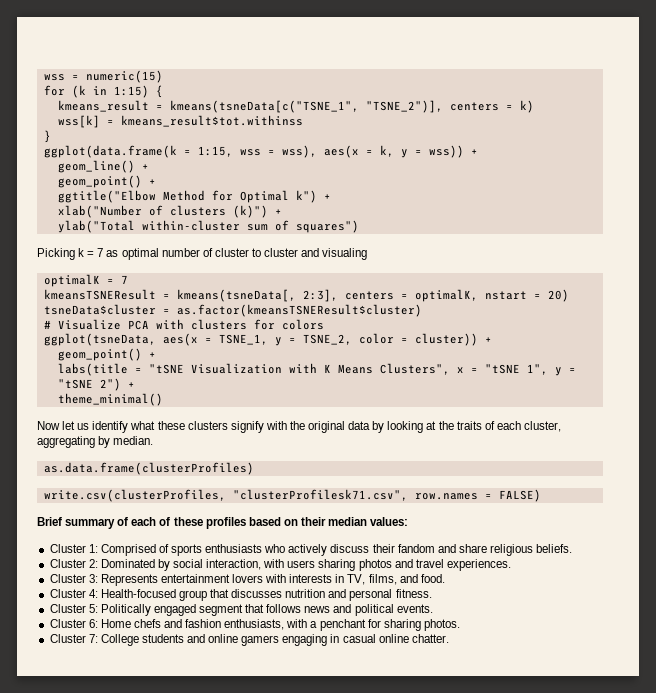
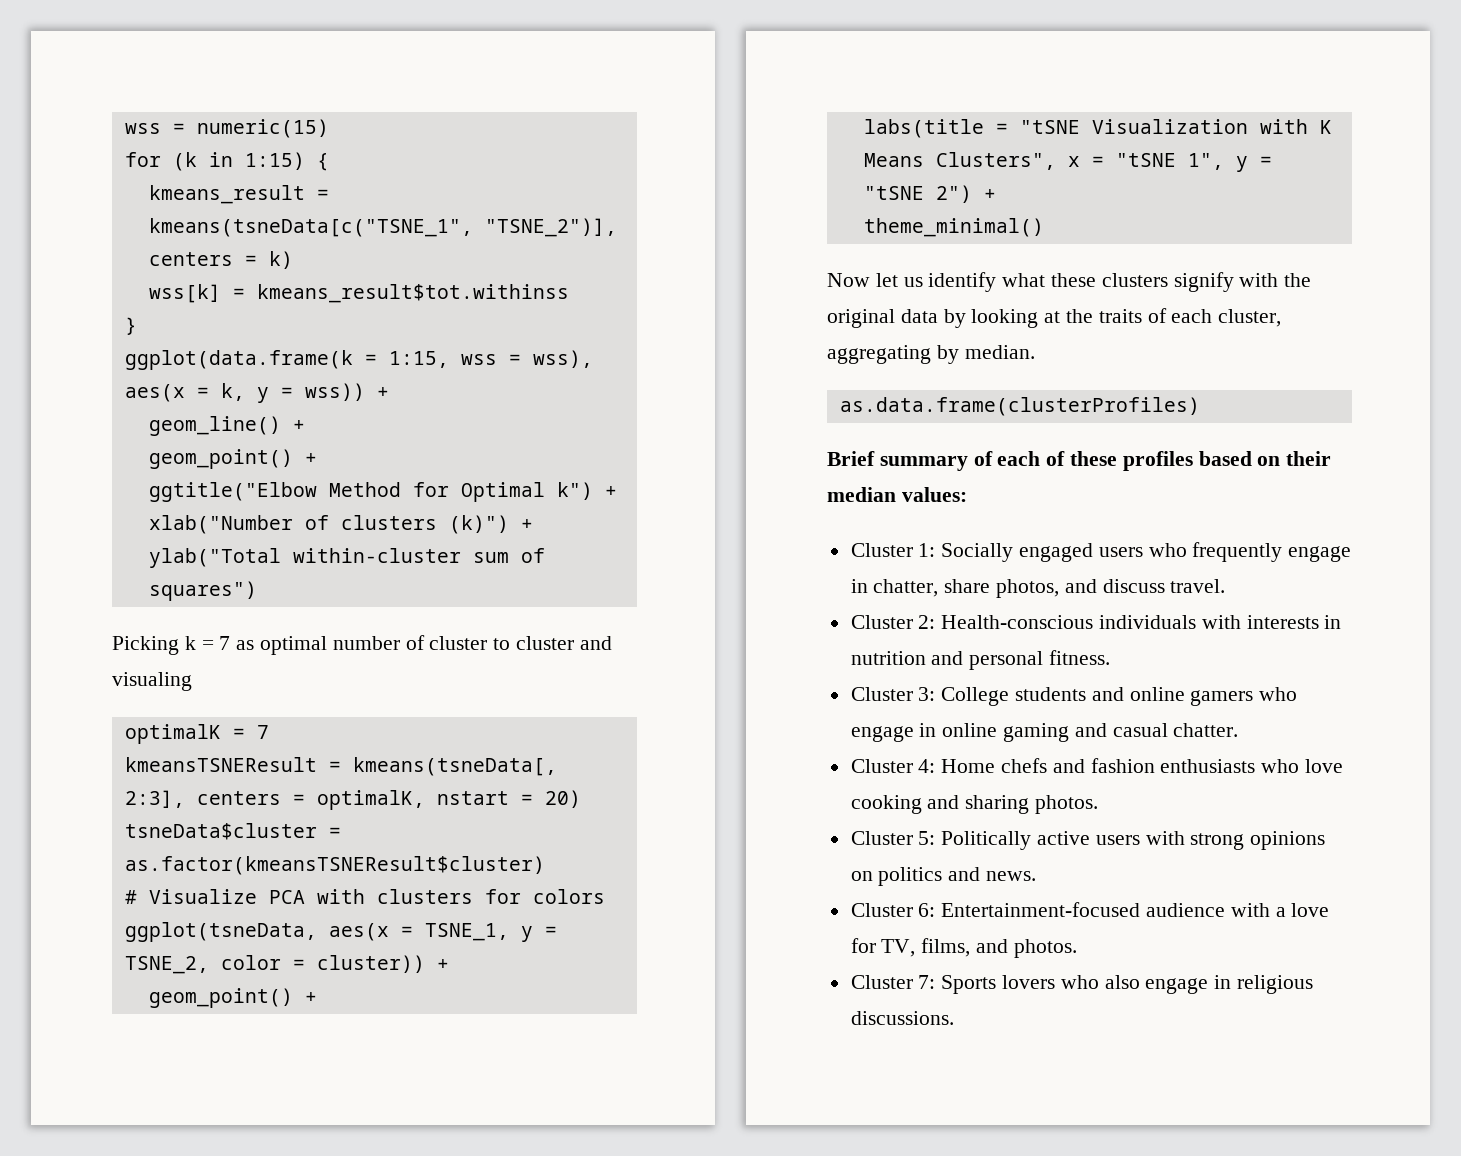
[43,489,541,502] // write.csv(clusterProfiles, "clusterProfilesk71.csv", row.names = FALSE) -> (1200, 406) none
[100,544,573,556] [49,559,511,571] [49,574,445,586] [49,589,283,601] Comprised of sports enthusiasts who actively discuss their fandom and share religious beliefs. // Cluster 2: Dominated by social interaction, with users sharing photos and travel experiences. // Cluster 3: Represents entertainment lovers with interests in TV, films, and food. // Cluster 4: Health-focused group that discusses -> [941,542,1352,562] [850,579,1226,598] [850,615,1342,629] Socially engaged users who frequently engage in chatter, share photos, and discuss travel. // Cluster 2: Health-conscious individuals with interests in
[88,604,433,616] [49,619,460,631] [49,634,98,643] 5: Politically engaged segment that follows news and political events. // Cluster 6: Home chefs and fashion enthusiasts, with a penchant for sharing photos. // Cluster 7: -> [918,687,936,701] 3:
[282,634,449,646] engaging in casual online chatter. -> [1259,687,1298,701] [850,723,1239,742] [850,758,1344,773] [850,795,1099,814] [850,831,1326,850] [850,867,1037,886] [850,902,1330,917] [850,938,1077,958] [850,975,1314,994] [850,1011,954,1025] who engage in online gaming and casual chatter. // Cluster 4: Home chefs and fashion enthusiasts who love cooking and sharing photos. // Cluster 5: Politically active users with strong opinions on politics and news. // Cluster 6: Entertainment-focused audience with a love for TV, films, and photos. // Cluster 7: Sports lovers who also engage in religious discussions.

